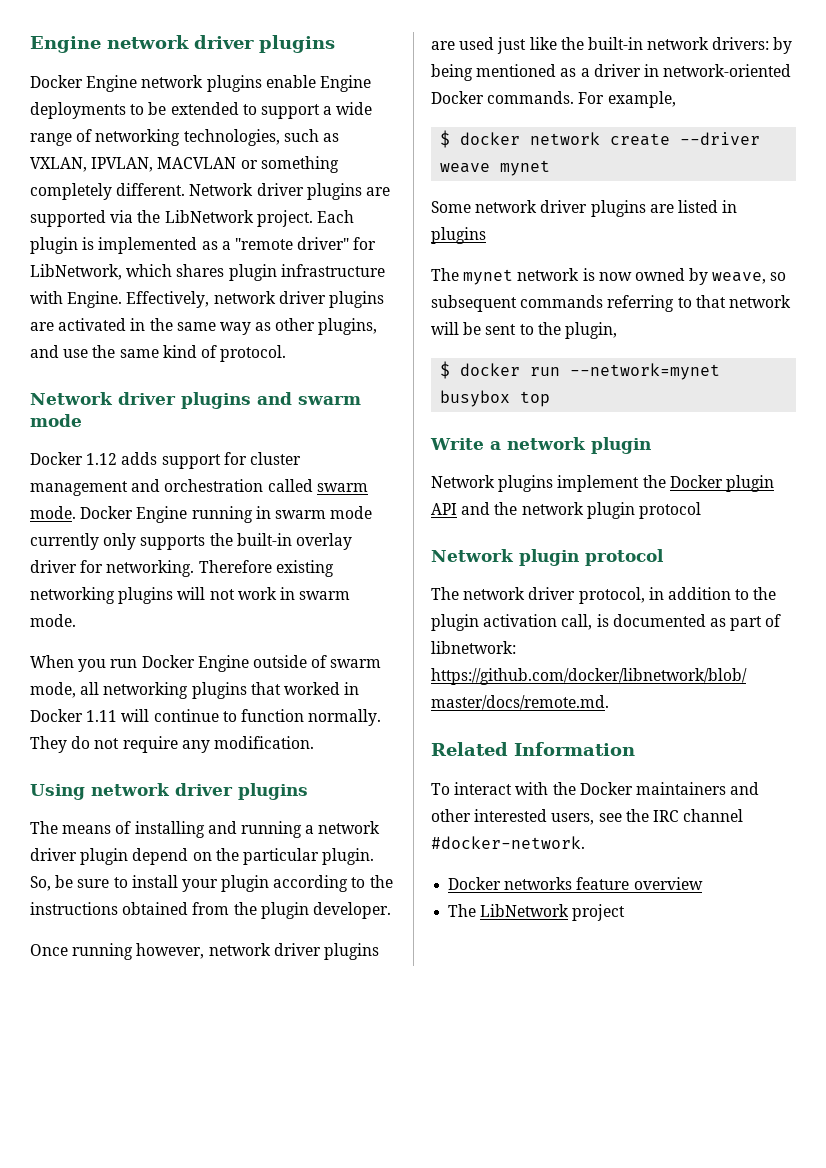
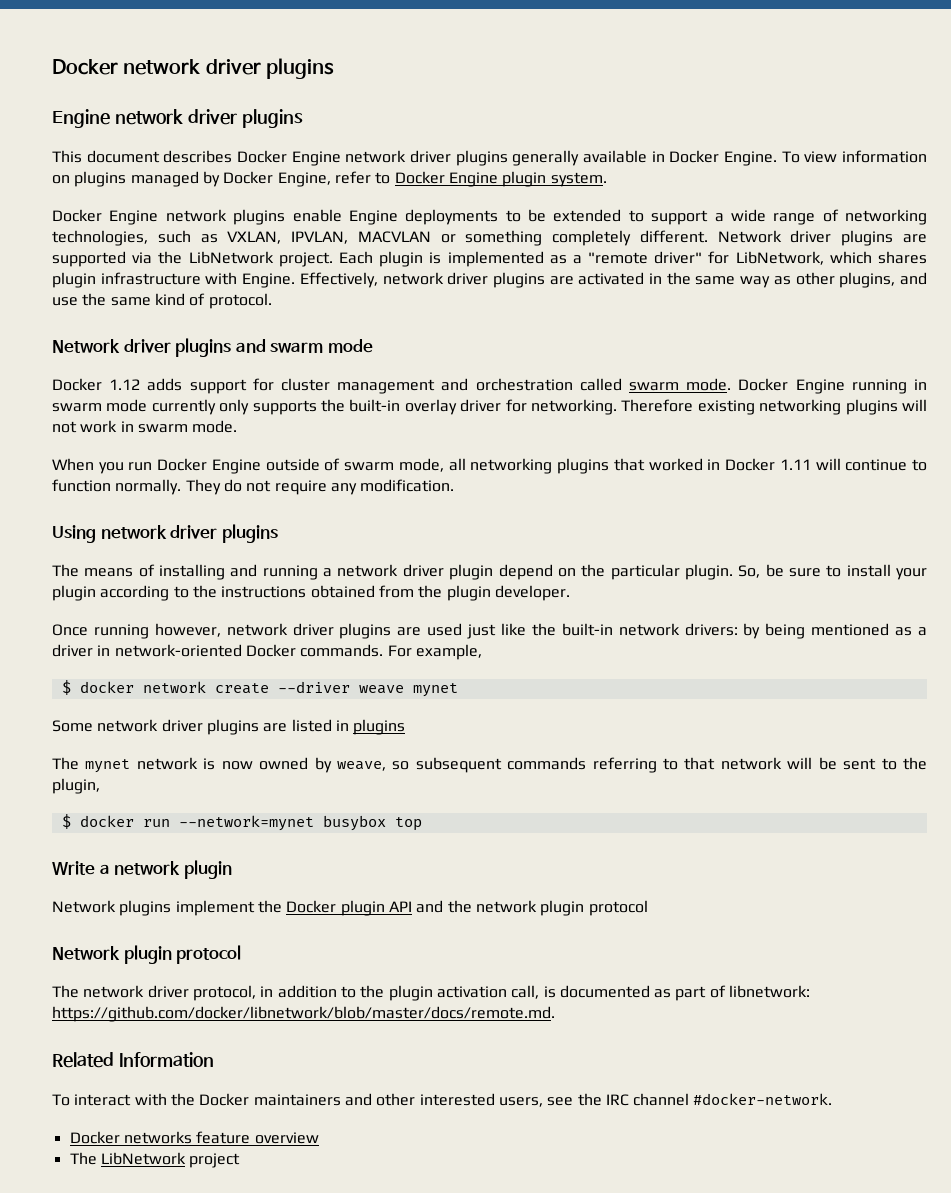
[30,35,335,53] Engine network driver plugins -> [52,58,334,79] [52,109,303,128] [52,150,927,166] [52,171,607,187] Docker network driver plugins // Engine network driver plugins // This document describes Docker Engine network driver plugins generally available in Docker Engine. To view information on plugins managed by Docker Engine, refer to Docker Engine plugin system.

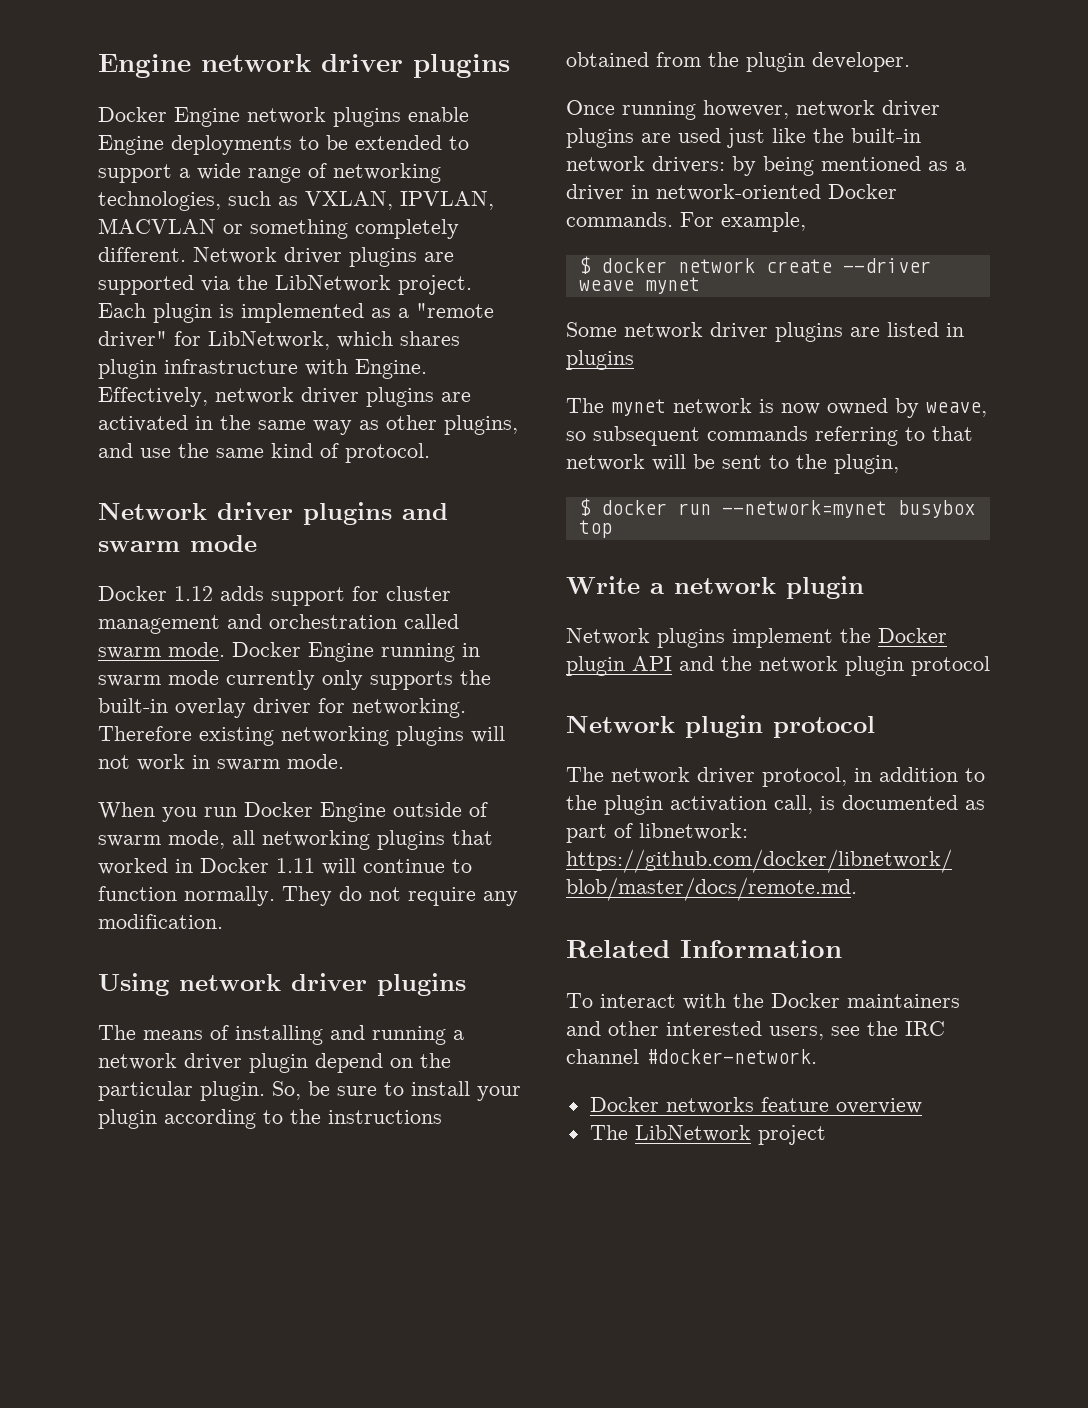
[52,58,334,79] [52,109,303,128] [52,150,927,166] [52,171,607,187] Docker network driver plugins // Engine network driver plugins // This document describes Docker Engine network driver plugins generally available in Docker Engine. To view information on plugins managed by Docker Engine, refer to Docker Engine plugin system. -> [98,54,510,78] Engine network driver plugins

